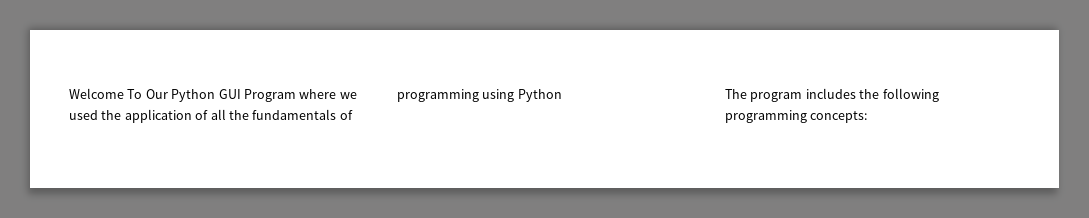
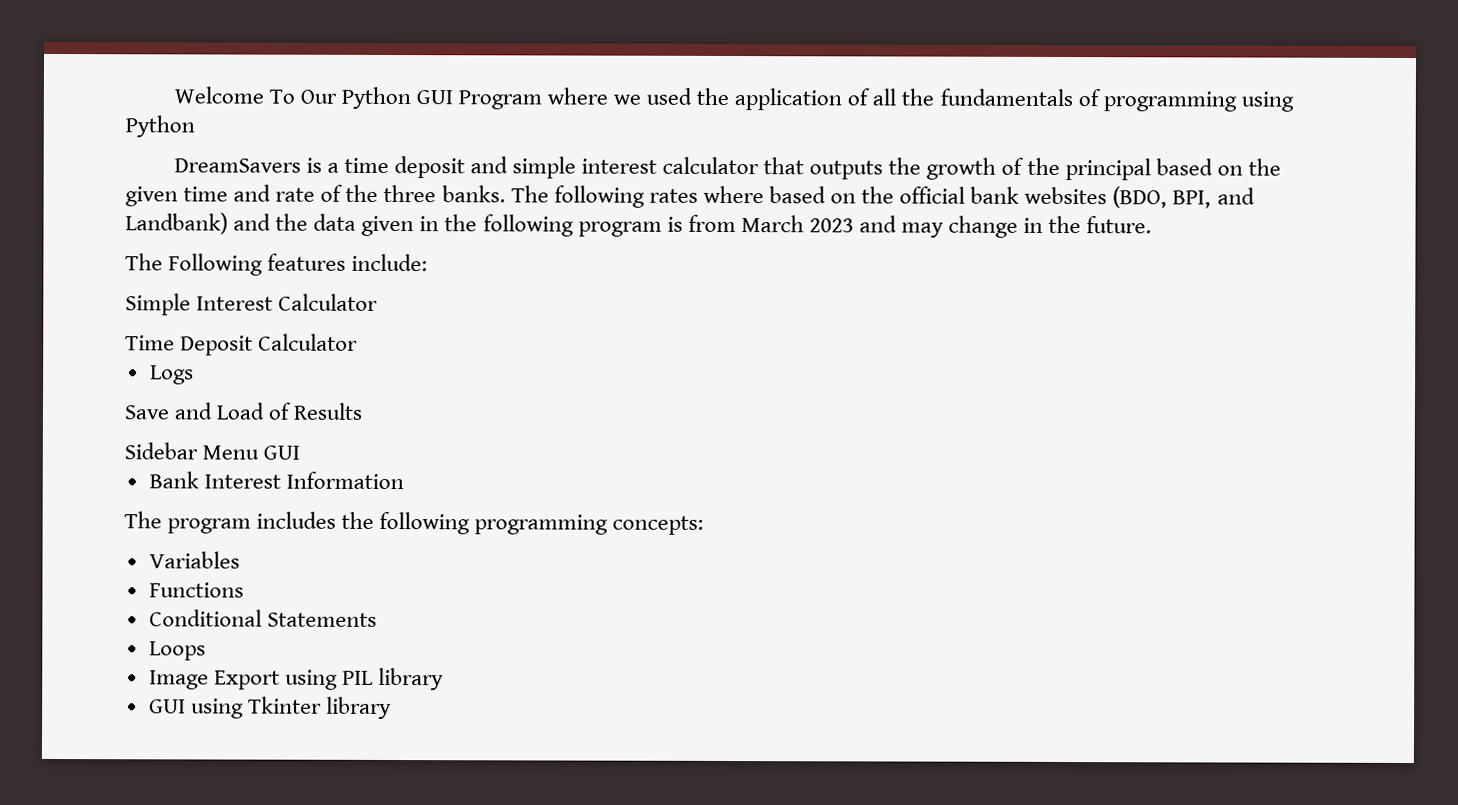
(562, 95) none -> [173,156,1281,181] [125,184,1255,209] [125,212,1153,238] [125,253,429,276] [125,293,379,316] [125,333,359,356] [149,365,194,385] [124,402,363,420] [124,442,301,460] [148,471,404,490] // DreamSavers is a time deposit and simple interest calculator that outputs the growth of the principal based on the given time and rate of the three banks. The following rates where based on the official bank websites (BDO, BPI, and Landbank) and the data given in the following program is from March 2023 and may change in the future. // The Following features include: // Simple Interest Calculator // Time Deposit Calculator // Logs // Save and Load of Results // Sidebar Menu GUI // Bank Interest Information
(868, 117) none -> [148,551,240,569] [148,582,244,598] [148,609,377,627] [148,641,206,661] [148,667,445,691] [148,696,392,719] // Variables // Functions // Conditional Statements // Loops // Image Export using PIL library // GUI using Tkinter library

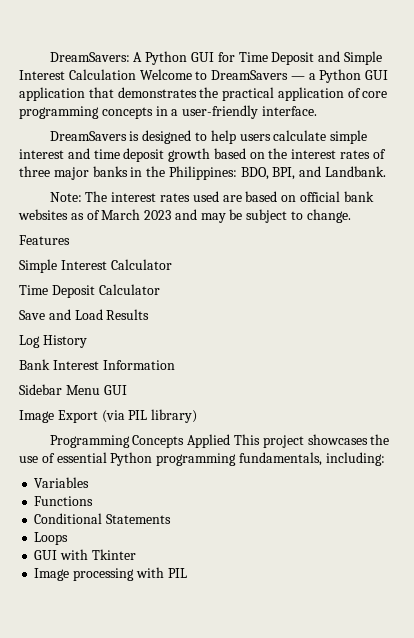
[173,86,1294,112] [125,115,195,138] [173,156,1281,181] [125,184,895,208] Welcome To Our Python GUI Program where we used the application of all the fundamentals of programming using Python // DreamSavers is a time deposit and simple interest calculator that outputs the growth of the principal based on the given time and rate of the three banks. The following rates where based on the -> [49,51,382,65] [19,69,389,83] [19,87,388,101] [19,105,317,119] [49,130,368,144] [19,148,386,162] [19,166,387,180] [49,191,297,202] DreamSavers: A Python GUI for Time Deposit and Simple Interest Calculation Welcome to DreamSavers — a Python GUI application that demonstrates the practical application of core programming concepts in a user-friendly interface. // DreamSavers is designed to help users calculate simple interest and time deposit growth based on the interest rates of three major banks in the Philippines: BDO, BPI, and Landbank. // Note: The interest rates used are based on
[1112,186,1255,209] [125,212,1153,238] [125,253,429,276] (BDO, BPI, and Landbank) and the data given in the following program is from March 2023 and may change in the future. // The Following features include: -> [70,209,351,223] [19,235,70,245] as of March 2023 and may be subject to change. // Features
[149,365,194,385] // Logs -> (160, 289) none
[268,402,292,420] of -> (103, 314) none
[124,442,301,460] [148,471,404,490] [124,511,705,535] Sidebar Menu GUI // Bank Interest Information // The program includes the following programming concepts: -> [19,335,87,348] [19,359,175,370] [19,384,127,395] [19,409,198,423] [49,434,390,448] [19,452,385,466] Log History // Bank Interest Information // Sidebar Menu GUI // Image Export (via PIL library) // Programming Concepts Applied This project showcases the use of essential Python programming fundamentals, including:
[148,667,445,691] [148,696,392,719] Image Export using PIL library // GUI using Tkinter library -> [34,549,136,560] [34,567,187,581] GUI with Tkinter // Image processing with PIL

